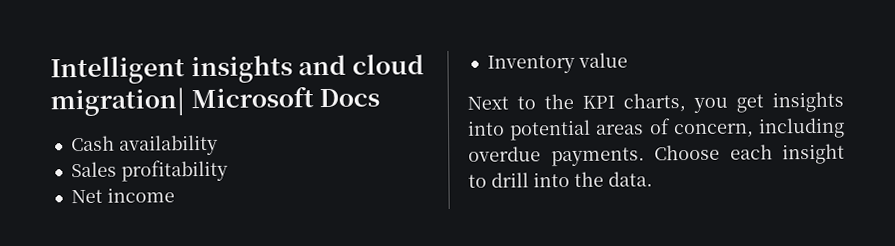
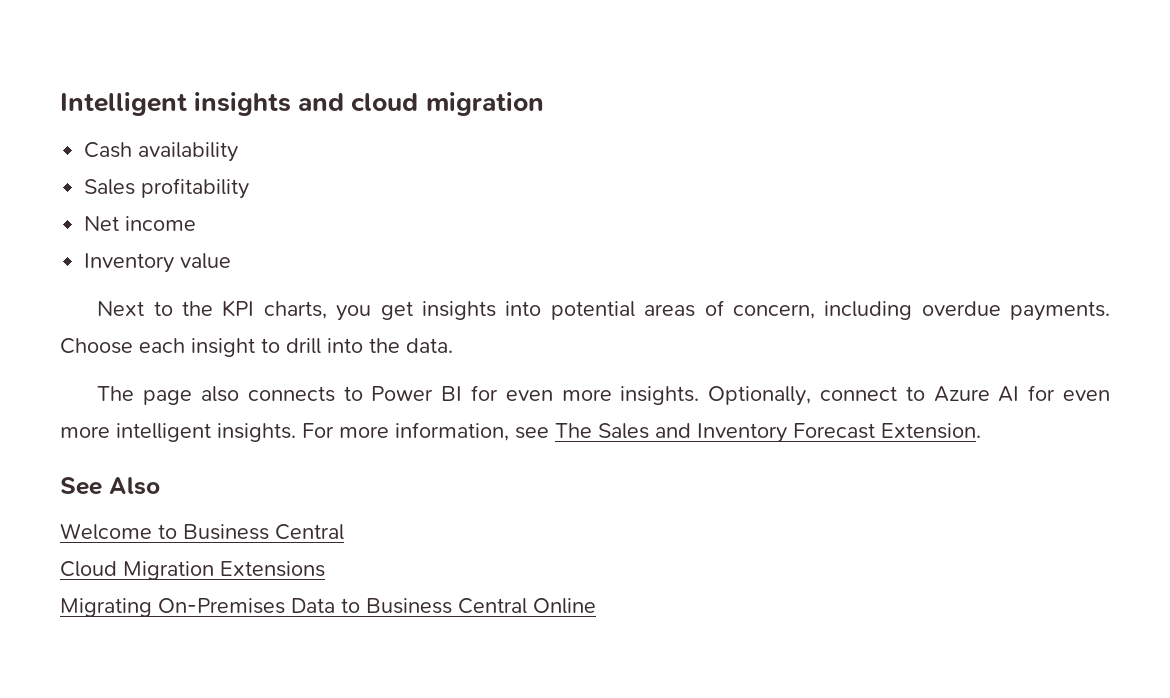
[50,86,381,117] migration| Microsoft Docs -> [425,92,544,116] migration
(653, 179) none -> [97,385,1110,406] [60,422,981,443] [60,477,160,495] [60,523,344,540] [60,561,325,580] [60,598,596,617] // The page also connects to Power BI for even more insights. Optionally, connect to Azure AI for even more intelligent insights. For more information, see The Sales and Inventory Forecast Extension. // See Also // Welcome to Business Central // Cloud Migration Extensions // Migrating On-Premises Data to Business Central Online

